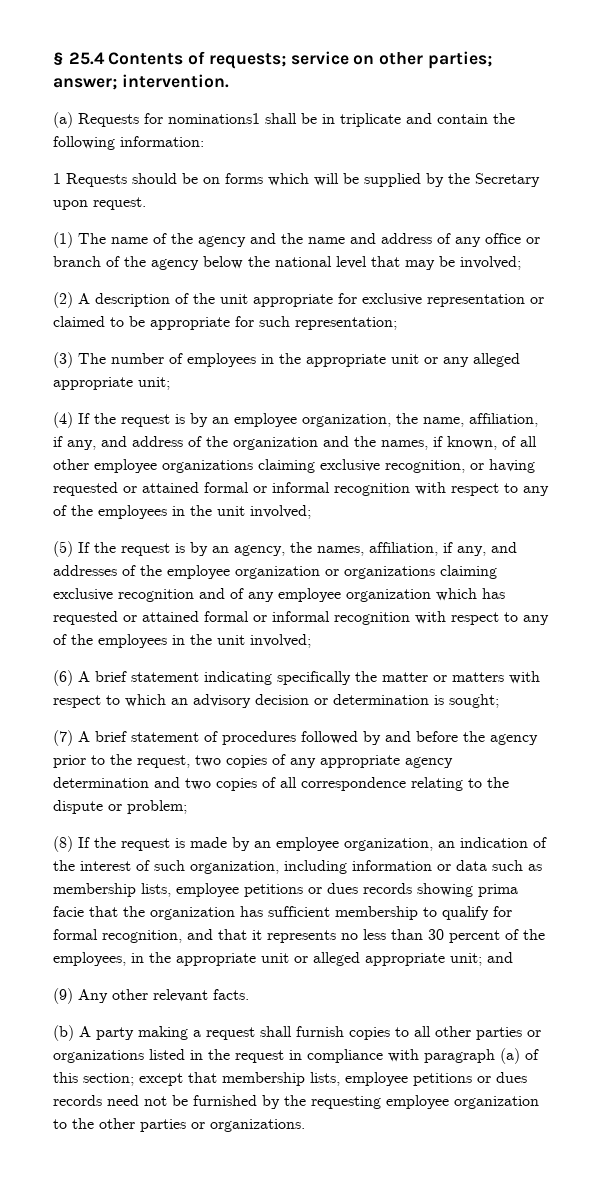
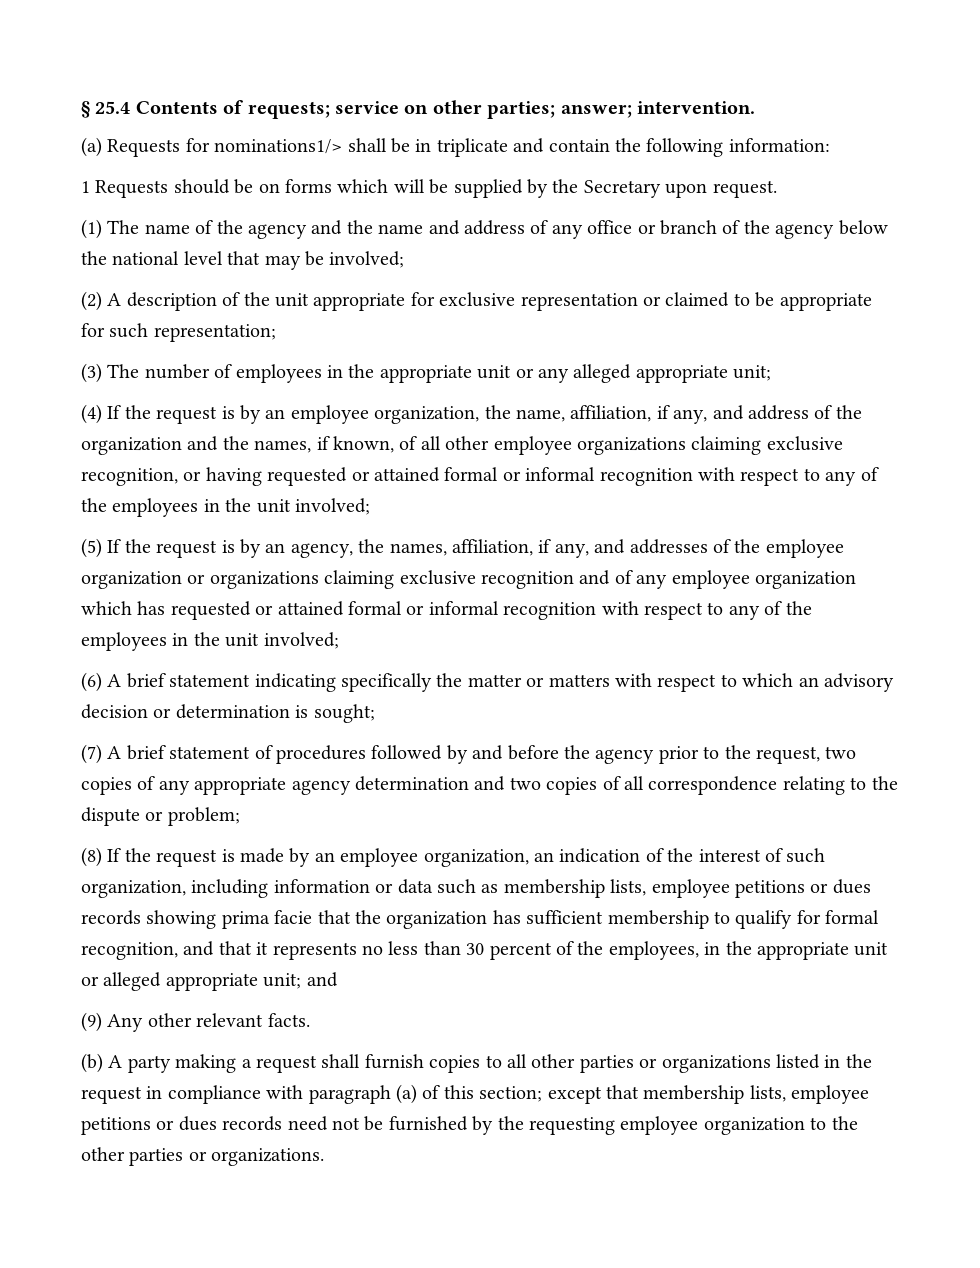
[168,113,260,124] nominations1 -> [214,139,343,154] nominations1/>

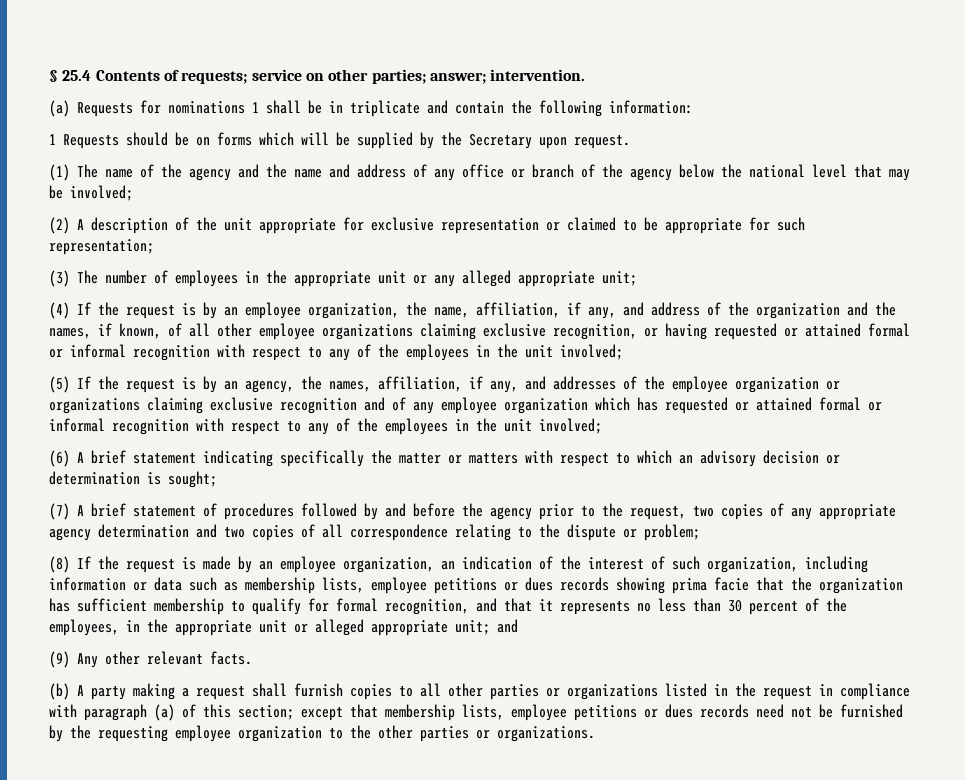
[214,139,343,154] nominations1/> -> [168,101,259,114] nominations 1

